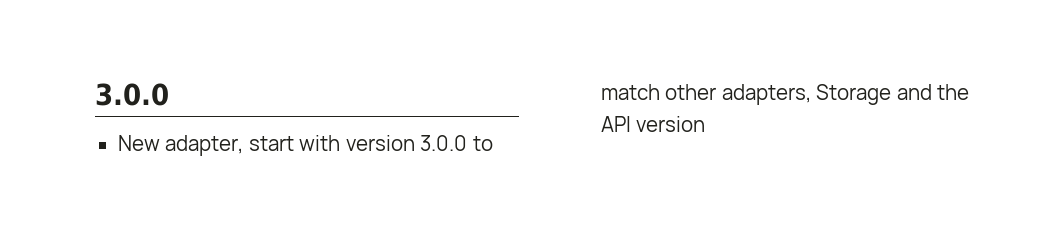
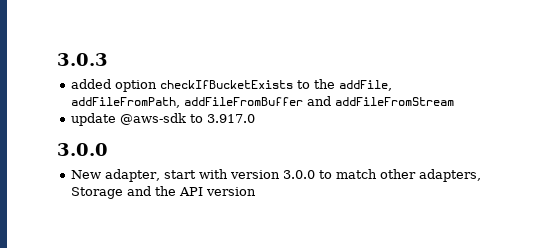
(95, 94) none -> [57,53,108,66] [70,79,392,92] [70,96,454,108] [70,113,255,126] 3.0.3 // added option checkIfBucketExists to the addFile, addFileFromPath, addFileFromBuffer and addFileFromStream // update @aws-sdk to 3.917.0 //

